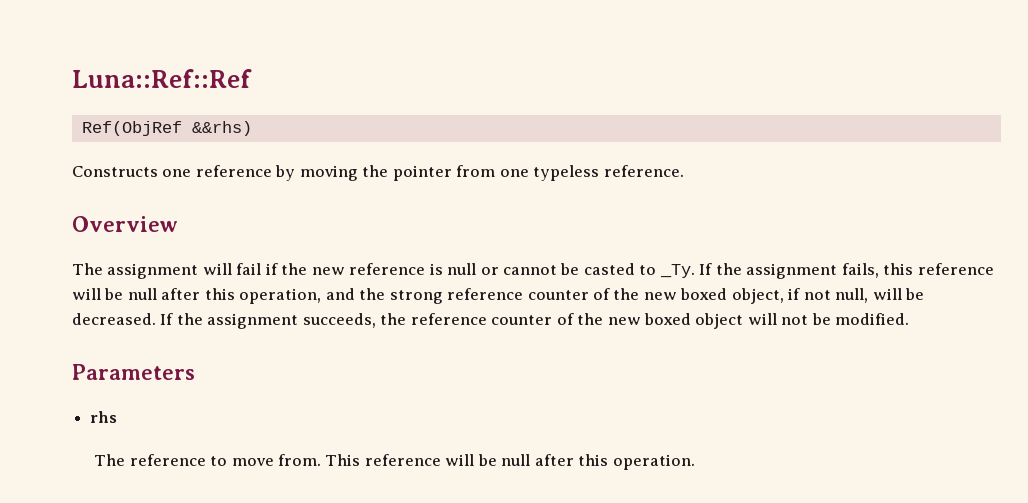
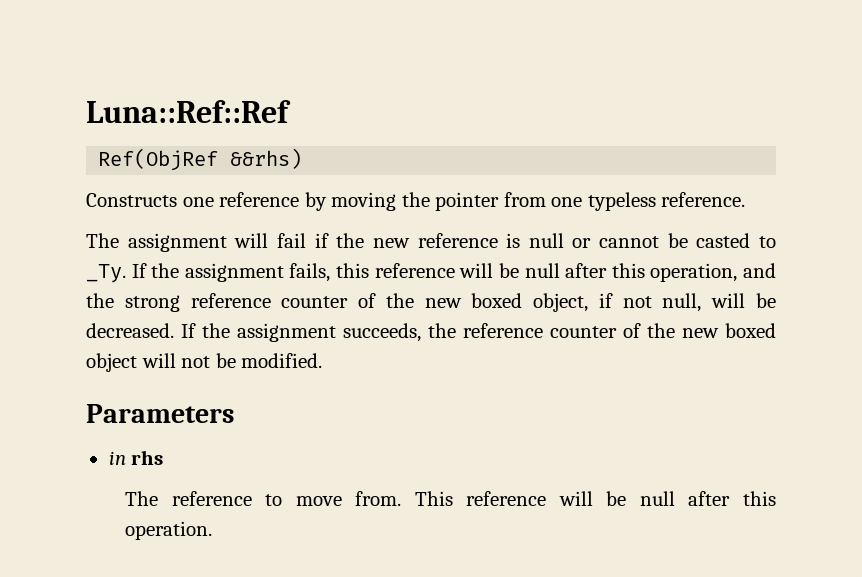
[72,216,178,232] // Overview -> (746, 199) none
(195, 372) none -> [108,451,126,465] in

